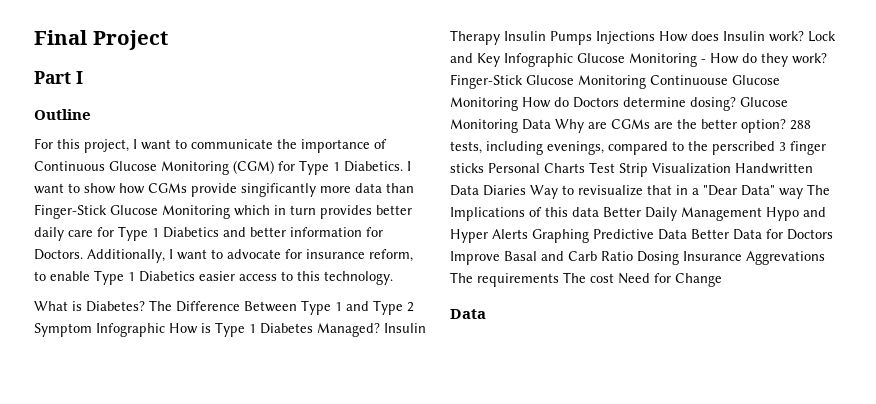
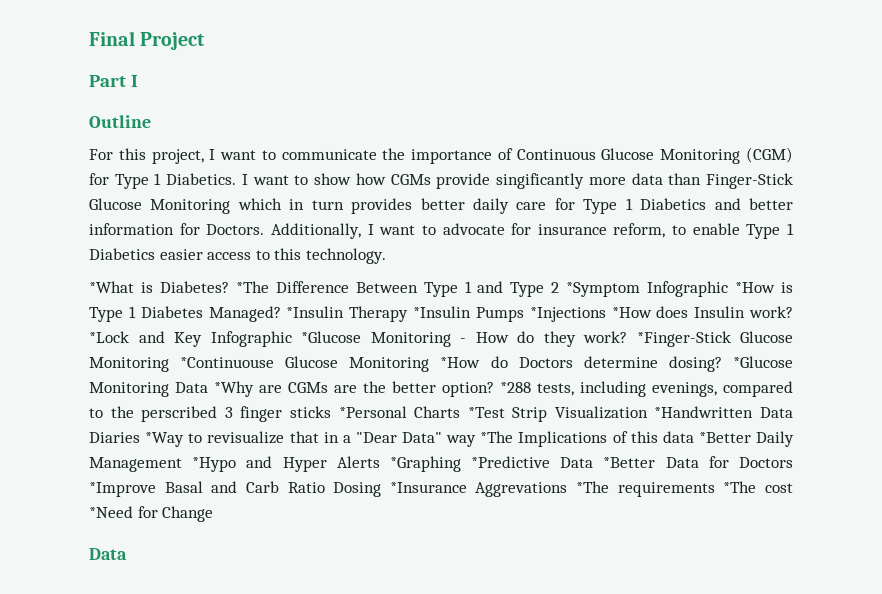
[34,301,68,311] What -> [89,281,134,293] *What
[149,300,172,311] The -> [235,281,269,293] *The
[34,323,198,337] Symptom Infographic How -> [566,281,776,297] *Symptom Infographic *How
[384,323,426,333] [450,30,688,45] Insulin Therapy Insulin Pumps Injections How -> [286,306,652,322] *Insulin Therapy *Insulin Pumps *Injections *How
[808,31,836,42] Lock -> [89,331,129,343] *Lock
[577,53,625,63] Glucose -> [301,331,361,343] *Glucose
[450,74,780,89] [450,97,551,111] Finger-Stick Glucose Monitoring Continuouse Glucose Monitoring How -> [636,331,793,347] [89,356,481,372] *Finger-Stick Glucose Monitoring *Continuouse Glucose Monitoring *How
[740,97,788,107] Glucose -> [732,356,793,368] *Glucose
[555,119,584,133] Why -> [214,381,254,397] *Why
[790,120,811,130] 288 -> [500,382,531,393] *288
[488,162,615,173] Personal Charts Test -> [338,406,505,418] *Personal Charts *Test
[735,163,813,174] Handwritten -> [654,406,754,418] *Handwritten
[530,185,558,199] Way -> [145,432,185,447] *Way
[807,184,830,195] The -> [480,431,514,443] *The
[603,207,641,217] Better -> [698,432,751,443] *Better
[766,207,799,221] Hypo -> [192,457,237,472] *Hypo
[532,229,729,243] Graphing Predictive Data Better -> [389,456,656,472] *Graphing *Predictive Data *Better
[450,251,500,265] Improve -> [89,482,156,497] *Improve
[683,251,825,265] [450,272,650,287] Insurance Aggrevations The requirements The cost Need -> [389,481,793,497] [89,506,133,518] *Insurance Aggrevations *The requirements *The cost *Need

